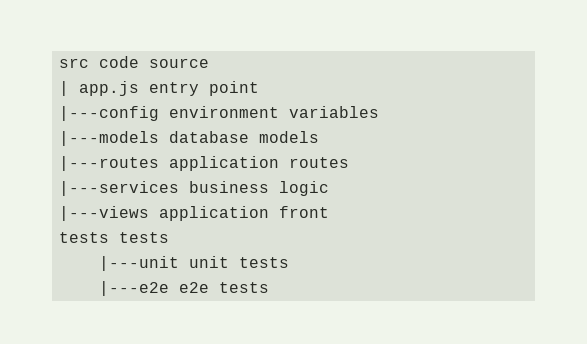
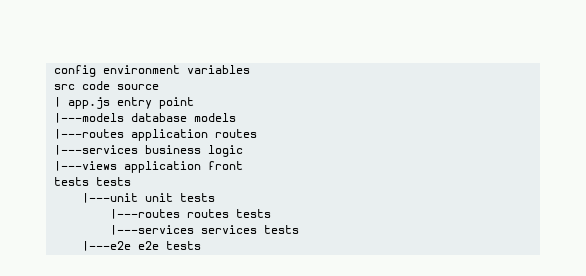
(58, 63) none -> [53,65,250,77] config environment variables //
[58,106,379,121] // |---config environment variables -> (194, 103) none
(289, 262) none -> [109,209,271,219] [109,225,299,235] // |---routes routes tests // |---services services tests

